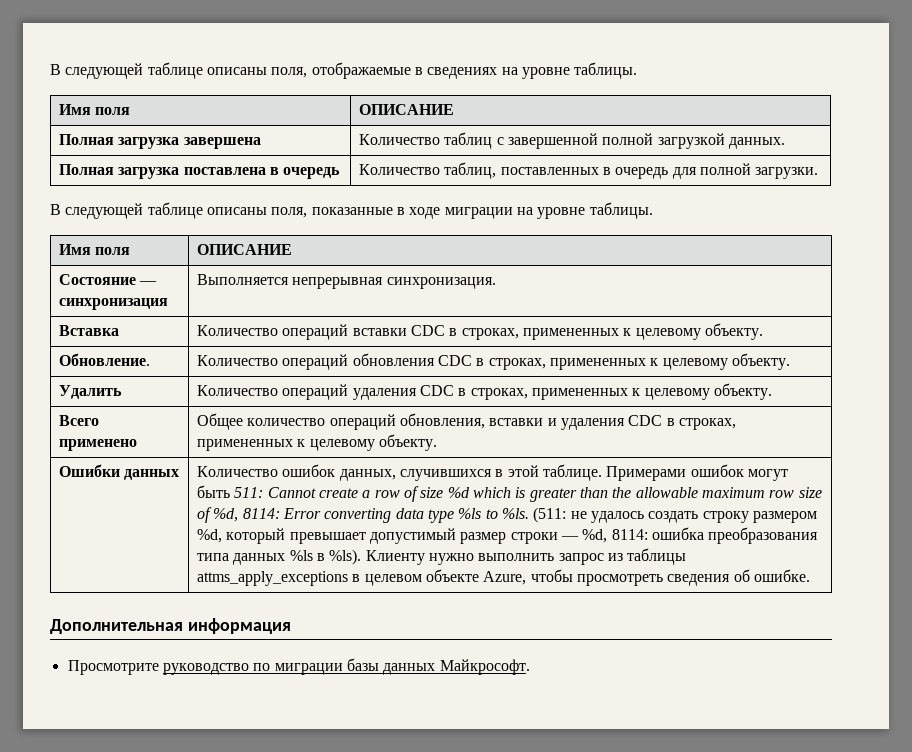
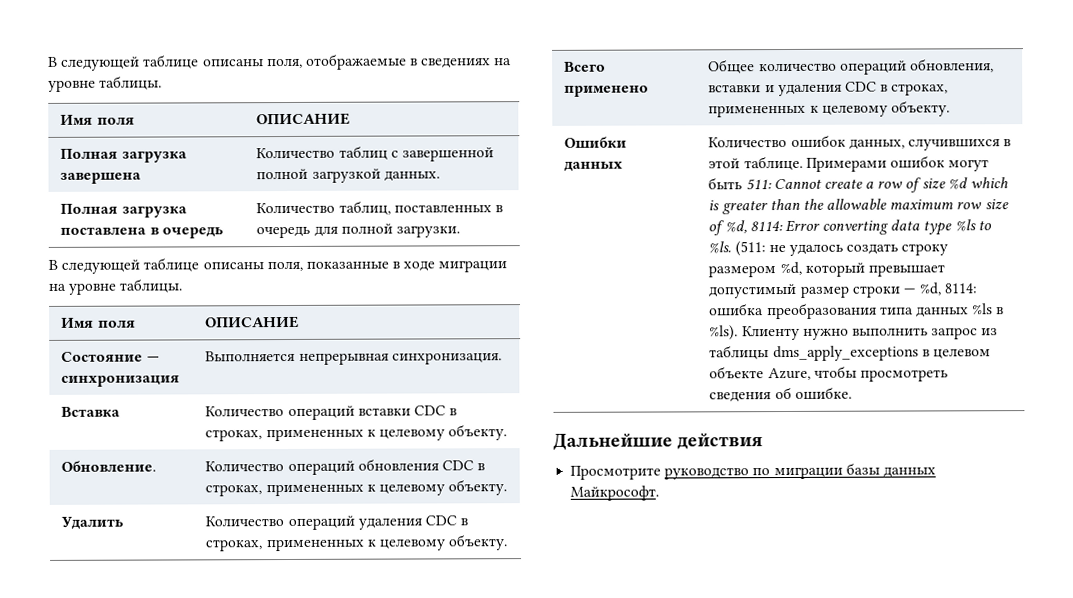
[197,571,349,586] attms_apply_exceptions -> [772,345,919,362] dms_apply_exceptions
[50,618,291,634] Дополнительная информация -> [553,433,764,450] Дальнейшие действия

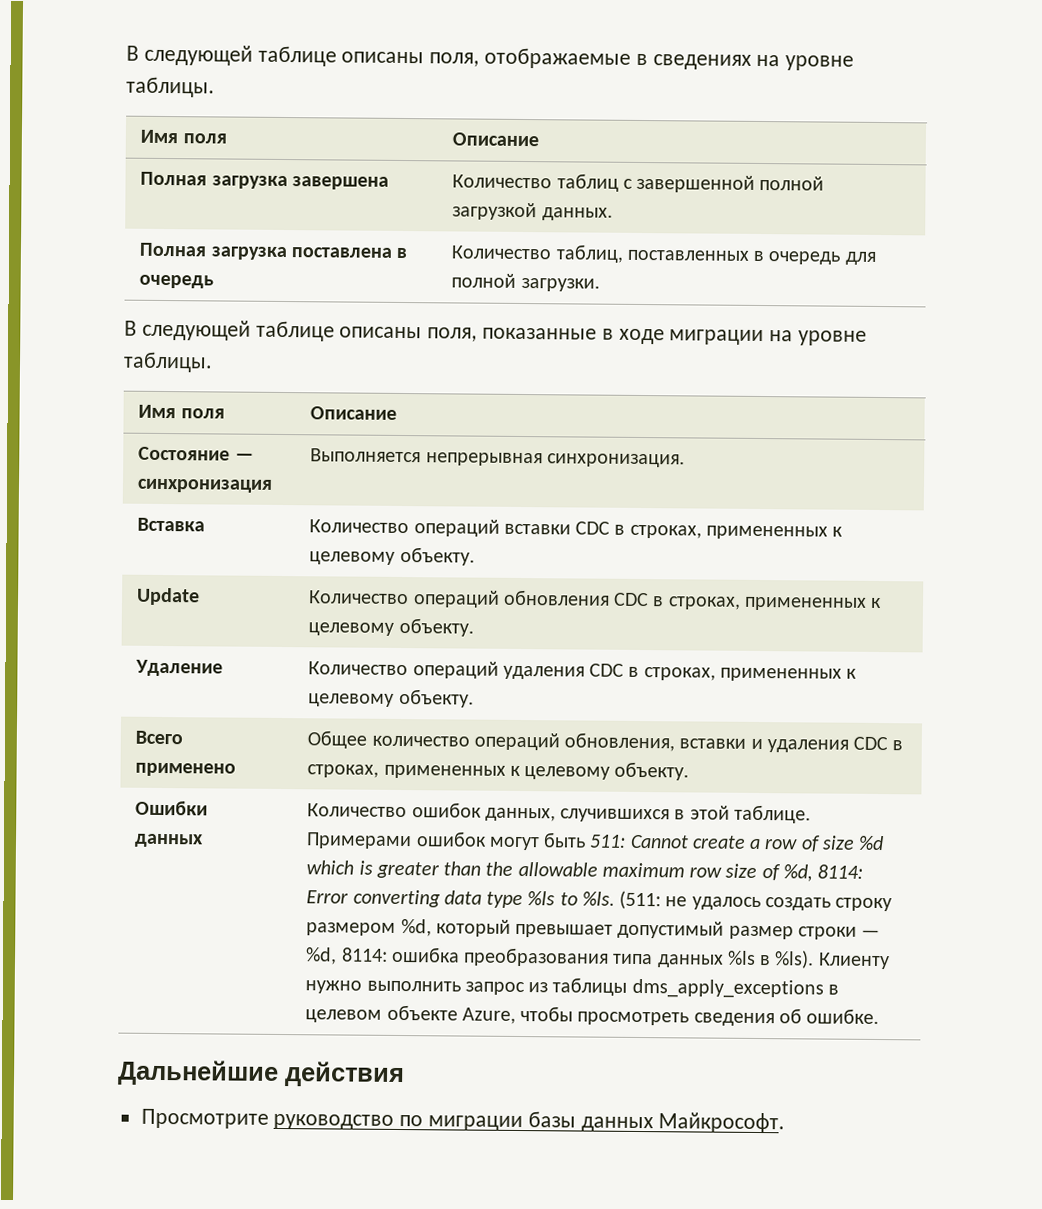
[256,112,351,126] ОПИСАНИЕ -> [452,132,540,147] Описание
[205,315,300,329] ОПИСАНИЕ -> [310,406,398,420] Описание
[61,460,157,472] Обновление. -> [136,587,201,606] Update
[61,516,124,530] Удалить -> [135,659,224,677] Удаление

